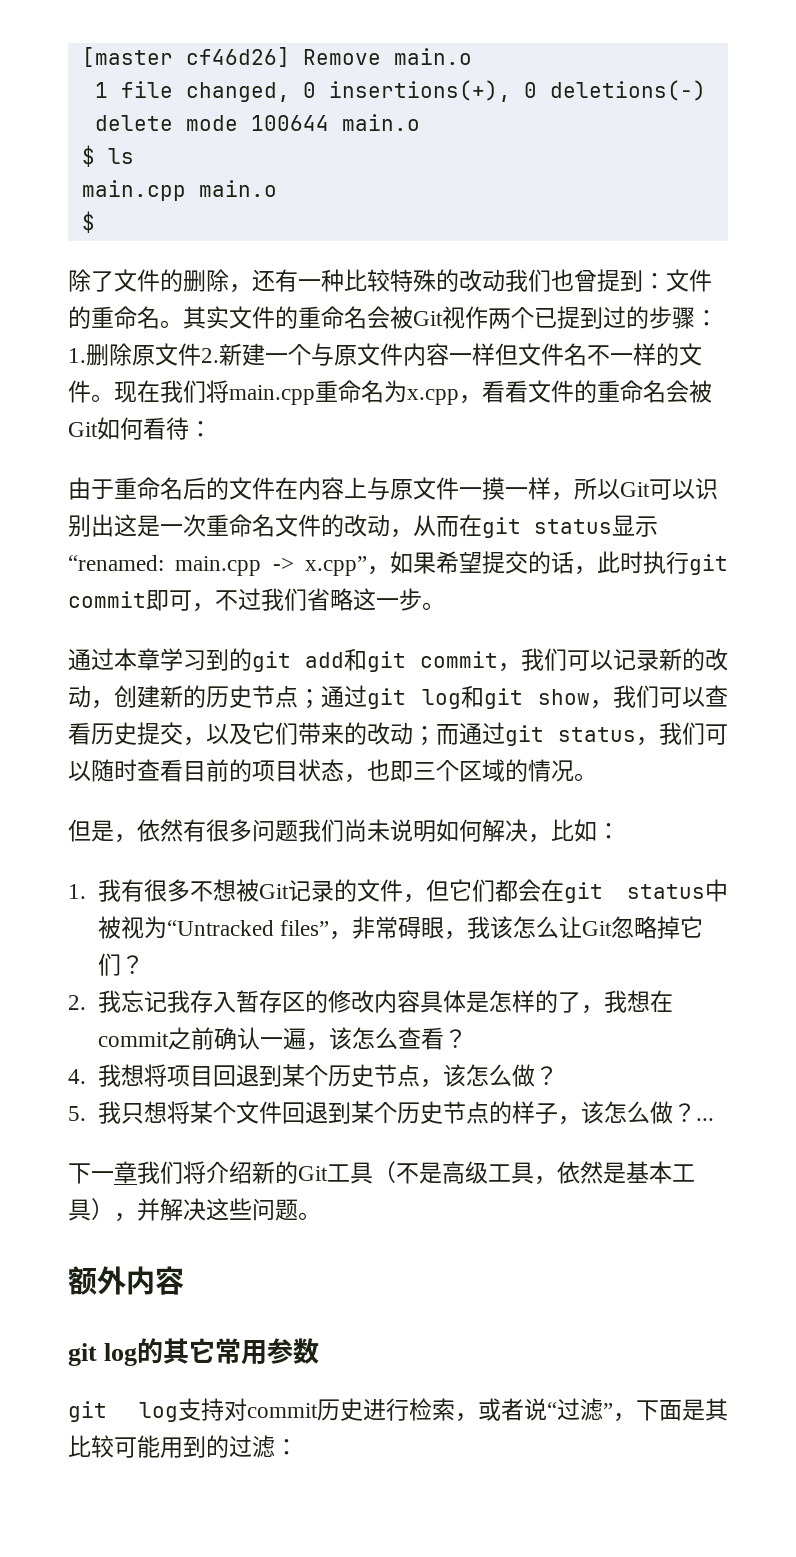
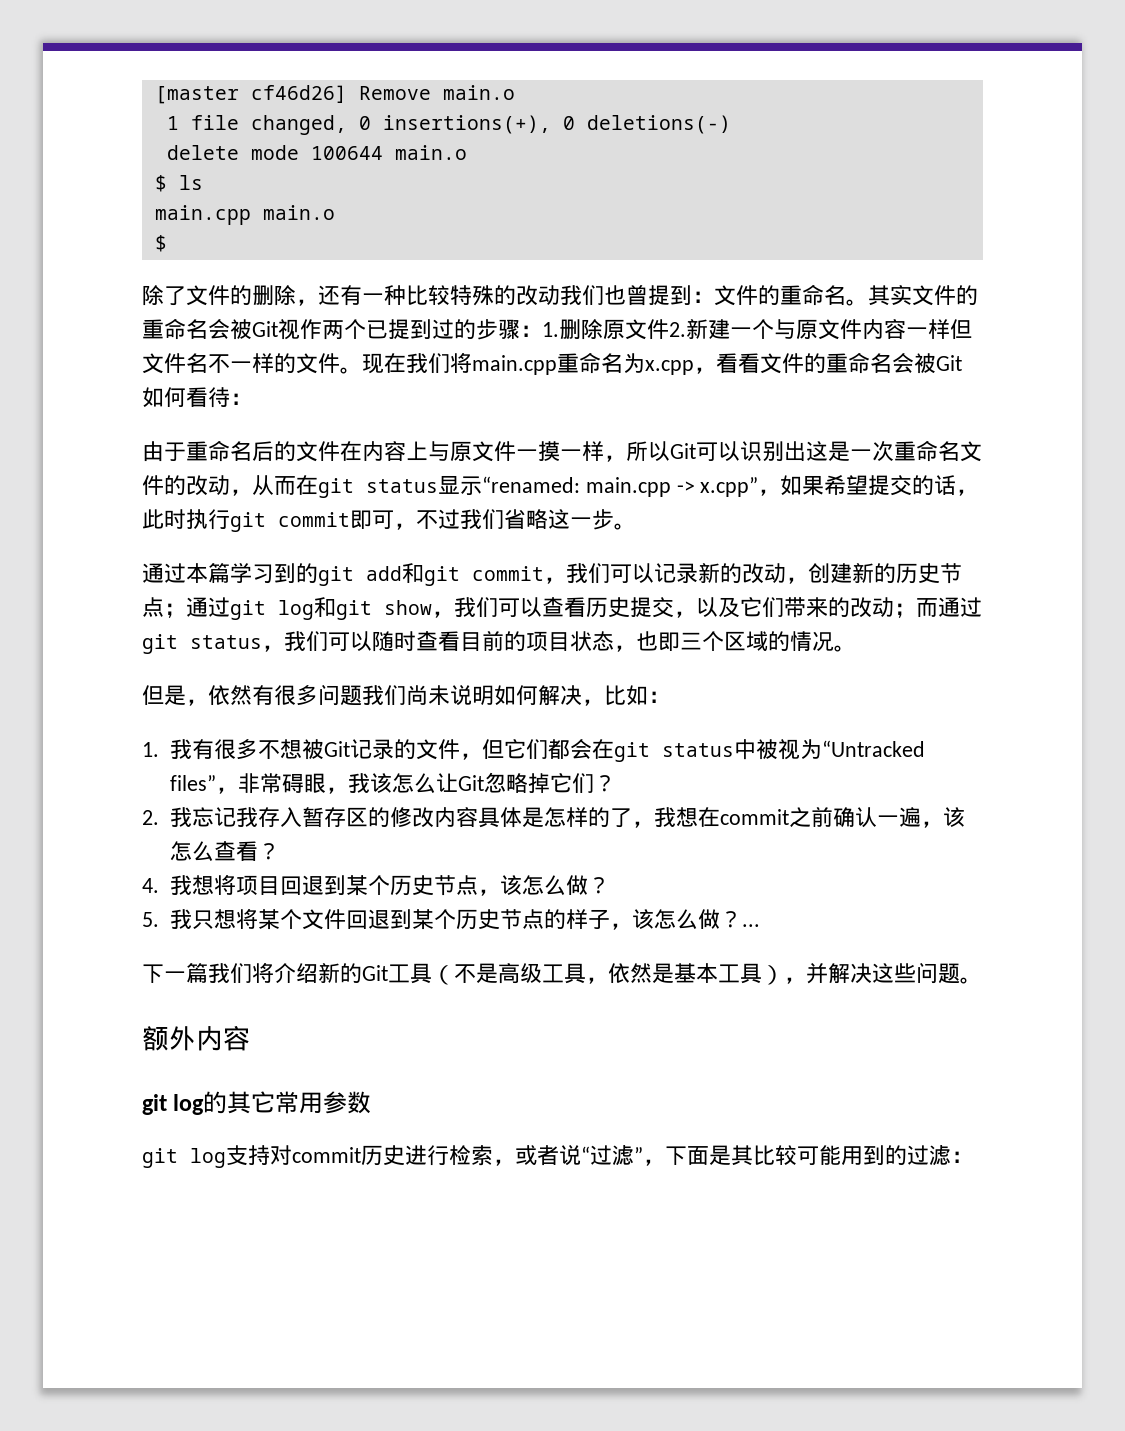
[137,648,160,671] 章 -> [208,563,230,583] 篇
[114,1161,137,1184] 章 -> [186,963,208,983] 篇

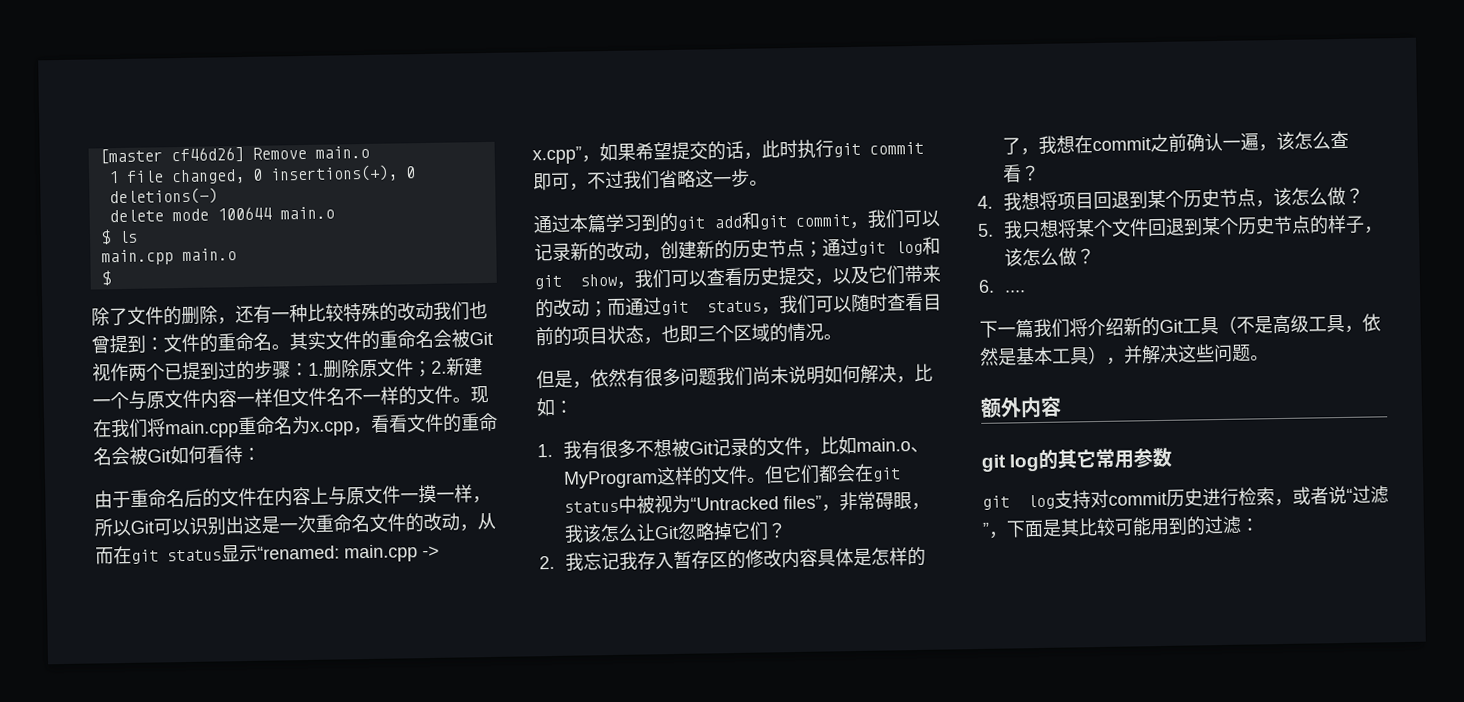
(669, 329) none -> [413,360,432,378] ；
(482, 756) none -> [819,435,929,455] [562,465,766,489] 比如main.o、MyProgram这样的文件。
[741,924,760,927] ... -> [978,279,1026,293] // 6. ....

